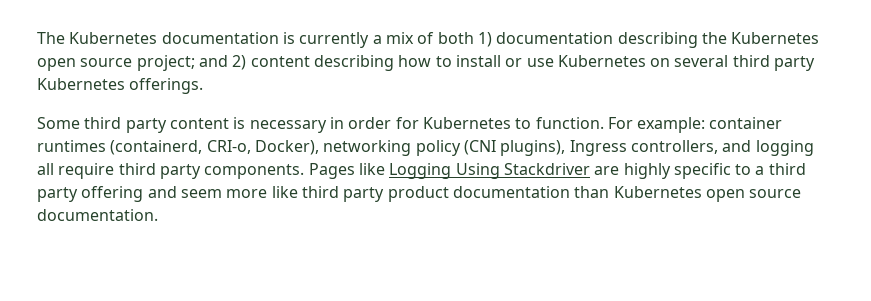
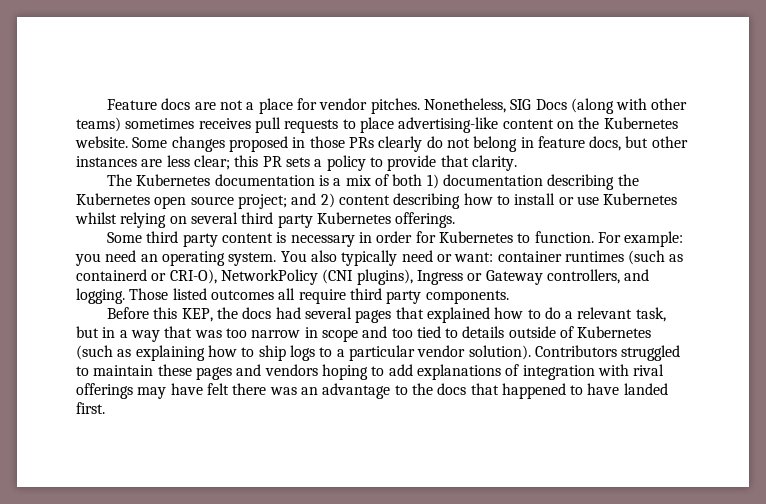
(37, 38) none -> [107,98,688,114] [76,117,678,133] [75,136,688,152] [76,155,517,171] Feature docs are not a place for vendor pitches. Nonetheless, SIG Docs (along with other teams) sometimes receives pull requests to place advertising-like content on the Kubernetes website. Some changes proposed in those PRs clearly do not belong in feature docs, but other instances are less clear; this PR sets a policy to provide that clarity. //
[299,32,370,48] currently -> (329, 180) none
(646, 61) none -> [75,212,167,228] whilst relying
[709,117,783,129] [37,140,814,156] container runtimes (containerd, CRI-o, Docker), networking policy (CNI plugins), Ingress controllers, and logging -> [75,250,684,266] [76,269,650,285] [76,288,274,304] you need an operating system. You also typically need or want: container runtimes (such as containerd or CRI-O), NetworkPolicy (CNI plugins), Ingress or Gateway controllers, and logging. Those listed outcomes
[308,163,806,179] [37,186,802,202] [37,209,158,221] Pages like Logging Using Stackdriver are highly specific to a third party offering and seem more like third party product documentation than Kubernetes open source documentation. -> [107,307,666,323] [76,326,652,342] [76,345,681,361] [76,364,665,380] [76,383,668,399] [76,402,105,414] // Before this KEP, the docs had several pages that explained how to do a relevant task, but in a way that was too narrow in scope and too tied to details outside of Kubernetes (such as explaining how to ship logs to a particular vendor solution). Contributors struggled to maintain these pages and vendors hoping to add explanations of integration with rival offerings may have felt there was an advantage to the docs that happened to have landed first.

